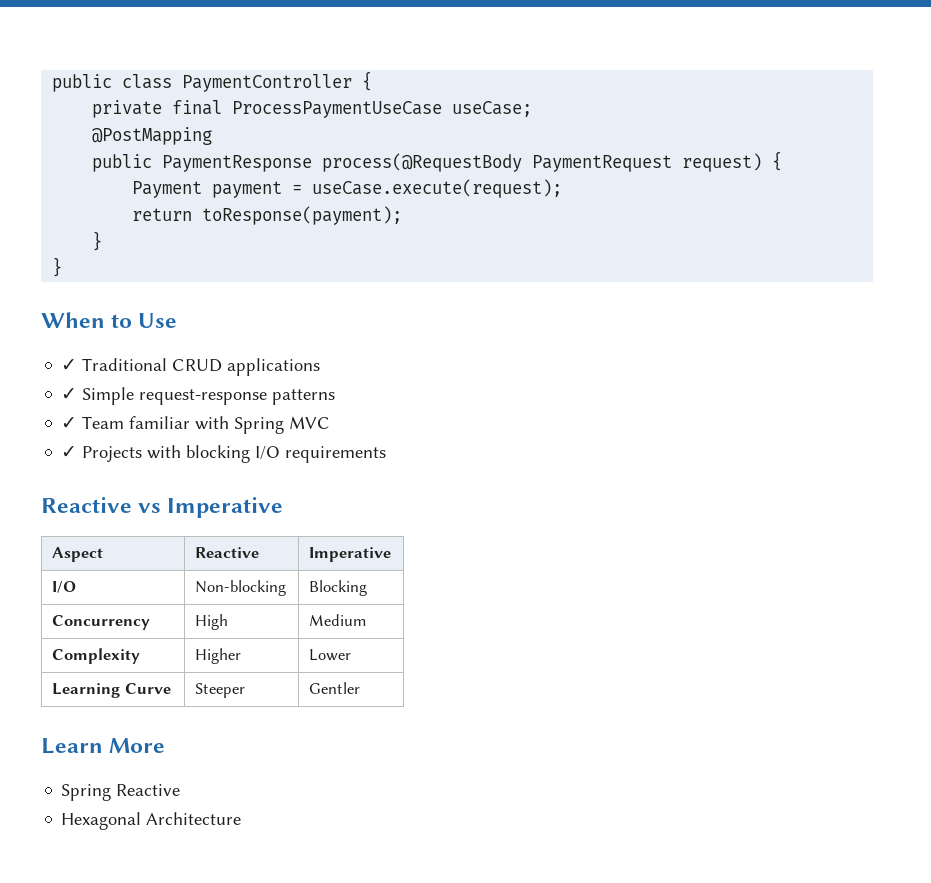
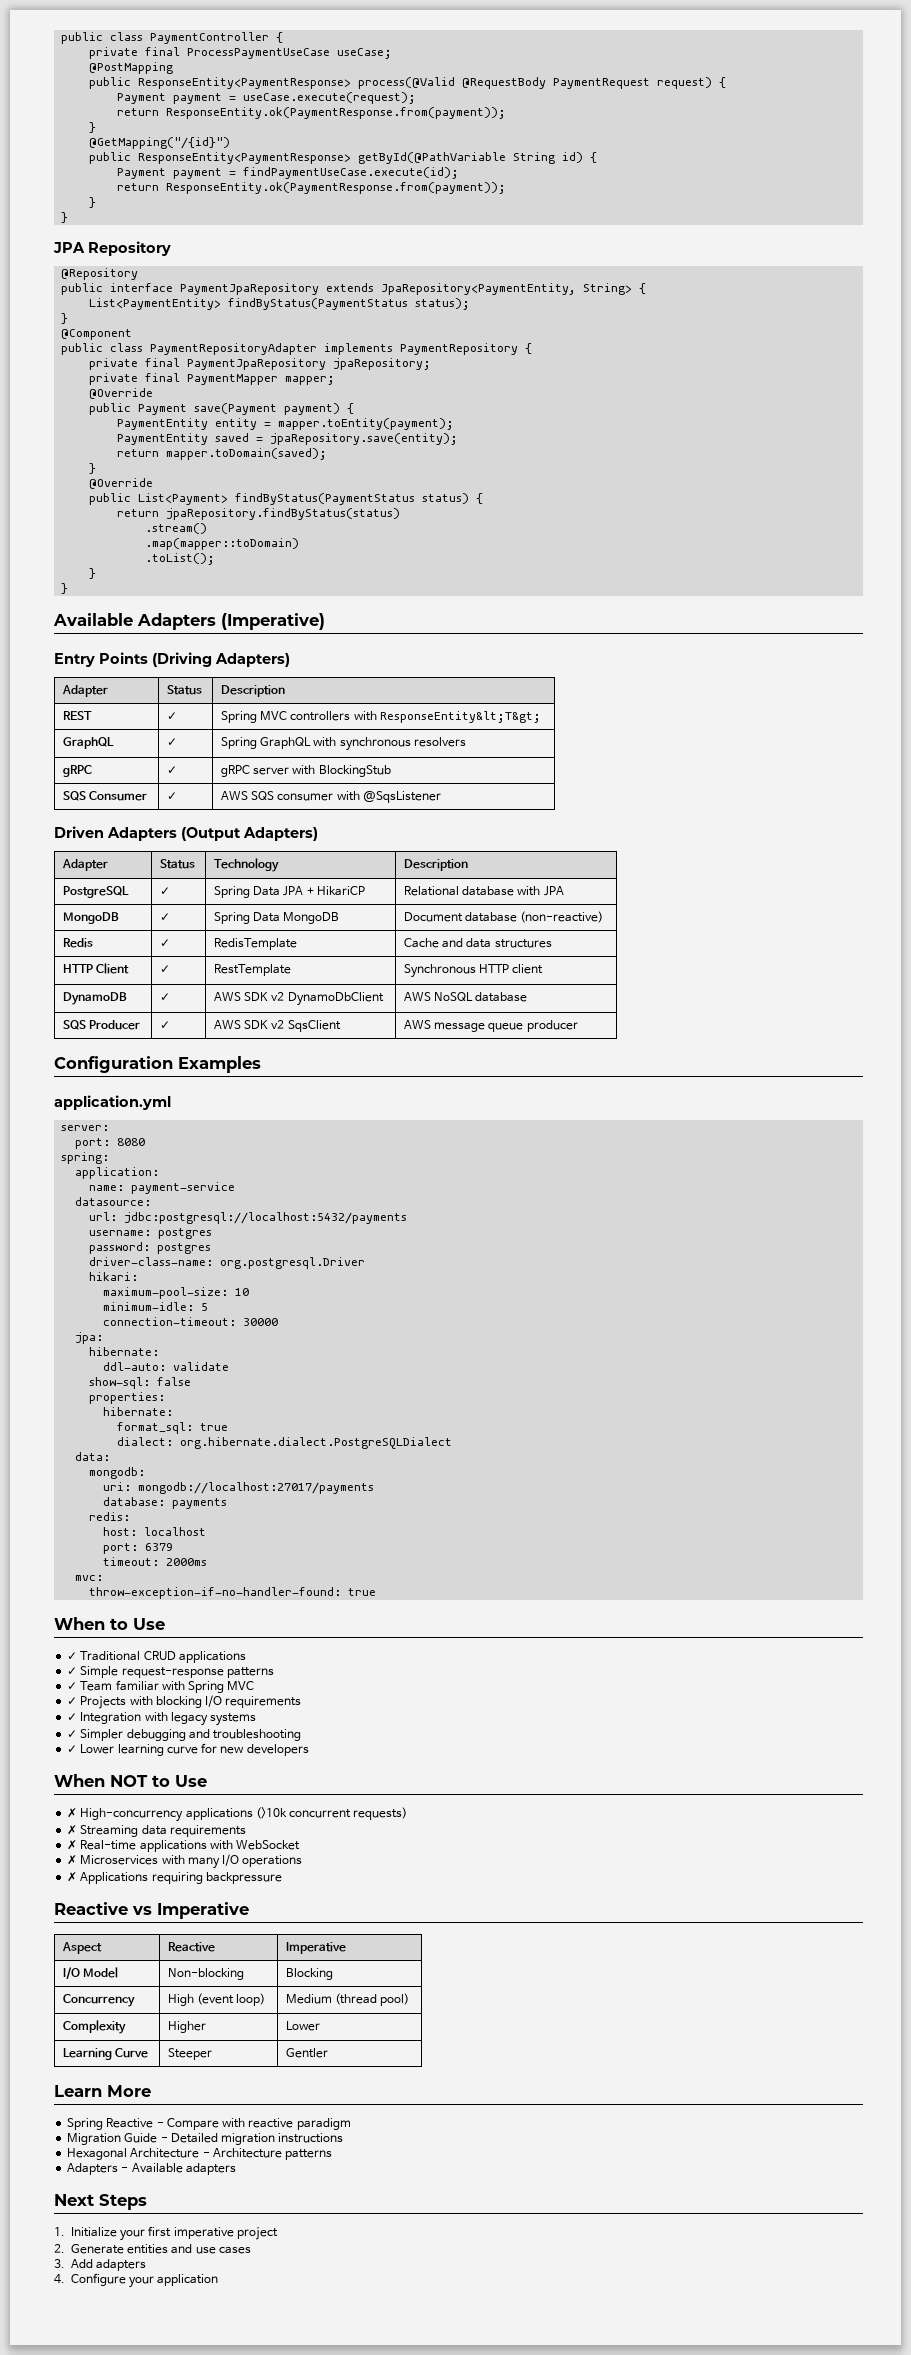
[162,153,523,172] PaymentResponse process(@RequestBody -> [138,77,547,89] ResponseEntity<PaymentResponse> process(@Valid @RequestBody
[202,206,403,225] [92,231,103,251] [52,257,63,277] toResponse(payment); // } // } -> [166,107,507,119] [89,122,97,133] [89,137,231,149] [89,152,598,164] [117,167,460,179] [117,182,507,194] [89,197,97,208] [61,212,69,223] [53,241,171,256] [61,268,139,280] [61,283,647,295] [89,298,471,310] [61,313,69,324] [61,329,133,340] [61,343,533,355] [89,358,432,370] [89,373,336,385] [89,388,154,399] [89,403,355,415] [117,418,455,430] [117,433,459,445] [117,448,328,460] [89,463,97,474] [89,478,154,489] [89,493,484,505] [117,508,401,520] [145,523,208,534] [145,538,300,550] [145,553,216,565] [89,568,97,579] [61,583,69,594] [53,613,325,630] [54,652,290,667] [61,685,108,697] [166,685,202,695] [220,685,285,697] [62,711,92,720] [166,712,177,720] [220,711,541,723] [62,737,114,749] [166,738,177,746] [220,737,466,751] [62,765,92,777] [166,766,177,774] [220,765,391,777] [62,791,148,801] [166,792,177,800] [220,791,441,803] [54,826,318,841] [61,859,108,871] [159,859,195,869] [213,858,279,872] [403,859,468,871] [62,886,129,898] [159,887,170,895] [213,886,365,898] [403,886,564,896] [62,912,119,924] [159,913,170,921] [213,912,340,924] [403,911,604,923] [62,938,93,948] [159,939,170,947] [213,938,297,950] [403,938,552,948] [62,963,130,974] [159,965,170,973] [213,964,291,976] [403,964,544,978] [62,992,127,1005] [159,993,170,1001] [213,992,384,1006] [403,992,528,1002] [62,1020,141,1030] [159,1021,170,1029] [213,1020,341,1032] [403,1020,578,1032] [54,1056,261,1073] [54,1095,171,1110] [61,1125,110,1131] [75,1138,146,1149] [61,1152,110,1164] [75,1167,160,1179] [89,1182,236,1194] [75,1197,152,1206] [89,1212,408,1224] [89,1228,213,1239] [89,1242,212,1254] [89,1257,366,1269] [89,1272,139,1281] [103,1287,250,1299] [103,1302,209,1311] [103,1317,279,1326] [75,1332,104,1344] [89,1347,160,1356] [103,1362,230,1371] [89,1377,192,1389] [89,1392,166,1404] [103,1407,174,1416] [117,1422,229,1434] [117,1437,453,1449] [75,1452,111,1461] [89,1467,146,1479] [103,1482,375,1494] [103,1497,228,1509] [89,1512,131,1521] [103,1527,207,1536] [103,1543,174,1554] [103,1557,208,1566] [75,1575,104,1581] [89,1587,377,1599] ResponseEntity.ok(PaymentResponse.from(payment)); // } // @GetMapping("/{id}") // public ResponseEntity<PaymentResponse> getById(@PathVariable String id) { // Payment payment = findPaymentUseCase.execute(id); // return ResponseEntity.ok(PaymentResponse.from(payment)); // } // } // JPA Repository // @Repository // public interface PaymentJpaRepository extends JpaRepository<PaymentEntity, String> { // List<PaymentEntity> findByStatus(PaymentStatus status); // } // @Component // public class PaymentRepositoryAdapter implements PaymentRepository { // private final PaymentJpaRepository jpaRepository; // private final PaymentMapper mapper; // @Override // public Payment save(Payment payment) { // PaymentEntity entity = mapper.toEntity(payment); // PaymentEntity saved = jpaRepository.save(entity); // return mapper.toDomain(saved); // } // @Override // public List<Payment> findByStatus(PaymentStatus status) { // return jpaRepository.findByStatus(status) // .stream() // .map(mapper::toDomain) // .toList(); // } // } // Available Adapters (Imperative) // Entry Points (Driving Adapters) // Adapter | Status | Description // REST | ✓ | Spring MVC controllers with ResponseEntity&lt;T&gt; // GraphQL | ✓ | Spring GraphQL with synchronous resolvers // gRPC | ✓ | gRPC server with BlockingStub // SQS Consumer | ✓ | AWS SQS consumer with @SqsListener // Driven Adapters (Output Adapters) // Adapter | Status | Technology | Description // PostgreSQL | ✓ | Spring Data JPA + HikariCP | Relational database with JPA // MongoDB | ✓ | Spring Data MongoDB | Document database (non-reactive) // Redis | ✓ | RedisTemplate | Cache and data structures // HTTP Client | ✓ | RestTemplate | Synchronous HTTP client // DynamoDB | ✓ | AWS SDK v2 DynamoDbClient | AWS NoSQL database // SQS Producer | ✓ | AWS SDK v2 SqsClient | AWS message queue producer // Configuration Examples // application.yml // server: // port: 8080 // spring: // application: // name: payment-service // datasource: // url: jdbc:postgresql://localhost:5432/payments // username: postgres // password: postgres // driver-class-name: org.postgresql.Driver // hikari: // maximum-pool-size: 10 // minimum-idle: 5 // connection-timeout: 30000 // jpa: // hibernate: // ddl-auto: validate // show-sql: false // properties: // hibernate: // format_sql: true // dialect: org.hibernate.dialect.PostgreSQLDialect // data: // mongodb: // uri: mongodb://localhost:27017/payments // database: payments // redis: // host: localhost // port: 6379 // timeout: 2000ms // mvc: // throw-exception-if-no-handler-found: true
(387, 454) none -> [67,1712,257,1726] [67,1729,302,1741] [67,1743,309,1756] [54,1774,207,1787] [67,1807,408,1822] [67,1825,246,1837] [67,1840,301,1852] [67,1854,303,1869] [67,1872,282,1884] // ✓ Integration with legacy systems // ✓ Simpler debugging and troubleshooting // ✓ Lower learning curve for new developers // When NOT to Use // ✗ High-concurrency applications (>10k concurrent requests) // ✗ Streaming data requirements // ✗ Real-time applications with WebSocket // ✗ Microservices with many I/O operations // ✗ Applications requiring backpressure
(77, 587) none -> [83,1967,119,1978] Model
(229, 622) none -> [197,1993,266,2006] (event loop)
(367, 620) none -> [335,1993,410,2006] (thread pool)
[61,812,242,830] // Hexagonal Architecture -> [156,2118,351,2130] [67,2133,344,2145] [67,2148,333,2160] [67,2163,236,2175] [54,2194,147,2210] [54,2226,278,2241] [54,2244,251,2254] [54,2259,147,2271] [54,2273,219,2288] - Compare with reactive paradigm // Migration Guide - Detailed migration instructions // Hexagonal Architecture - Architecture patterns // Adapters - Available adapters // Next Steps // 1. Initialize your first imperative project // 2. Generate entities and use cases // 3. Add adapters // 4. Configure your application

